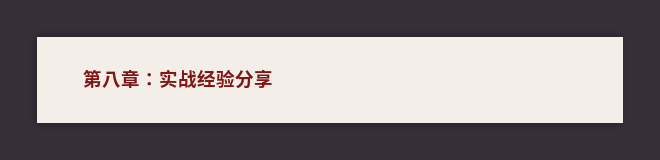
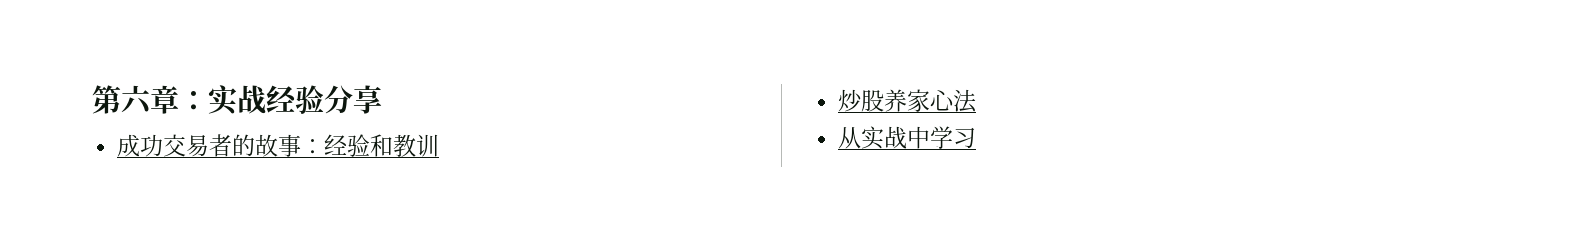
[102,71,121,88] 八 -> [121,85,153,115] 六
(273, 78) none -> [117,134,440,157] [838,89,978,113] [838,126,977,150] // 成功交易者的故事：经验和教训 // 炒股养家心法 // 从实战中学习

